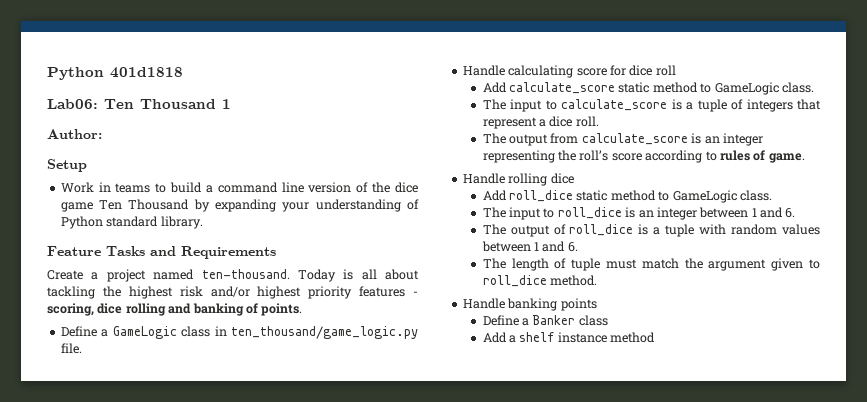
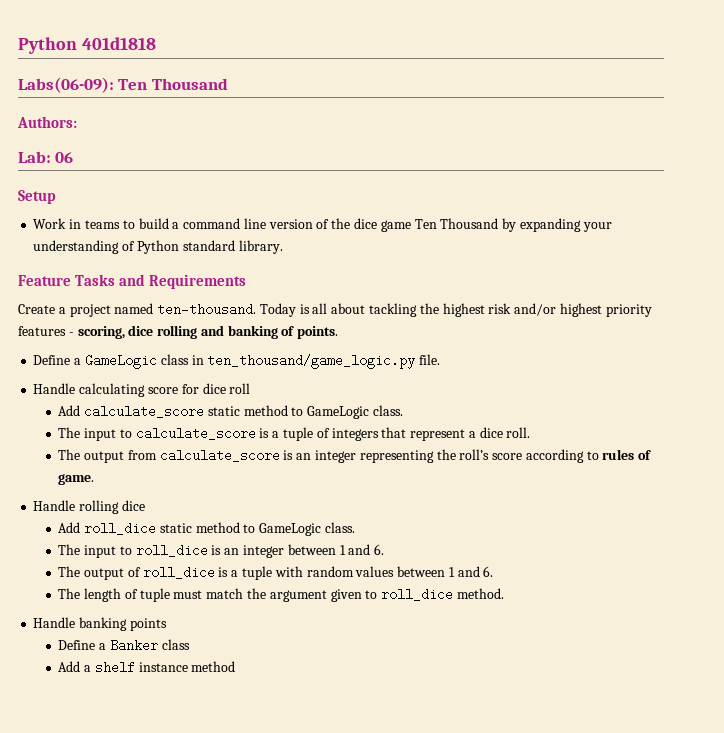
[47,99,231,109] [47,129,102,139] Lab06: Ten Thousand 1 // Author: -> [18,77,228,93] [17,116,77,128] [18,151,74,163] Labs(06-09): Ten Thousand // Authors: // Lab: 06

